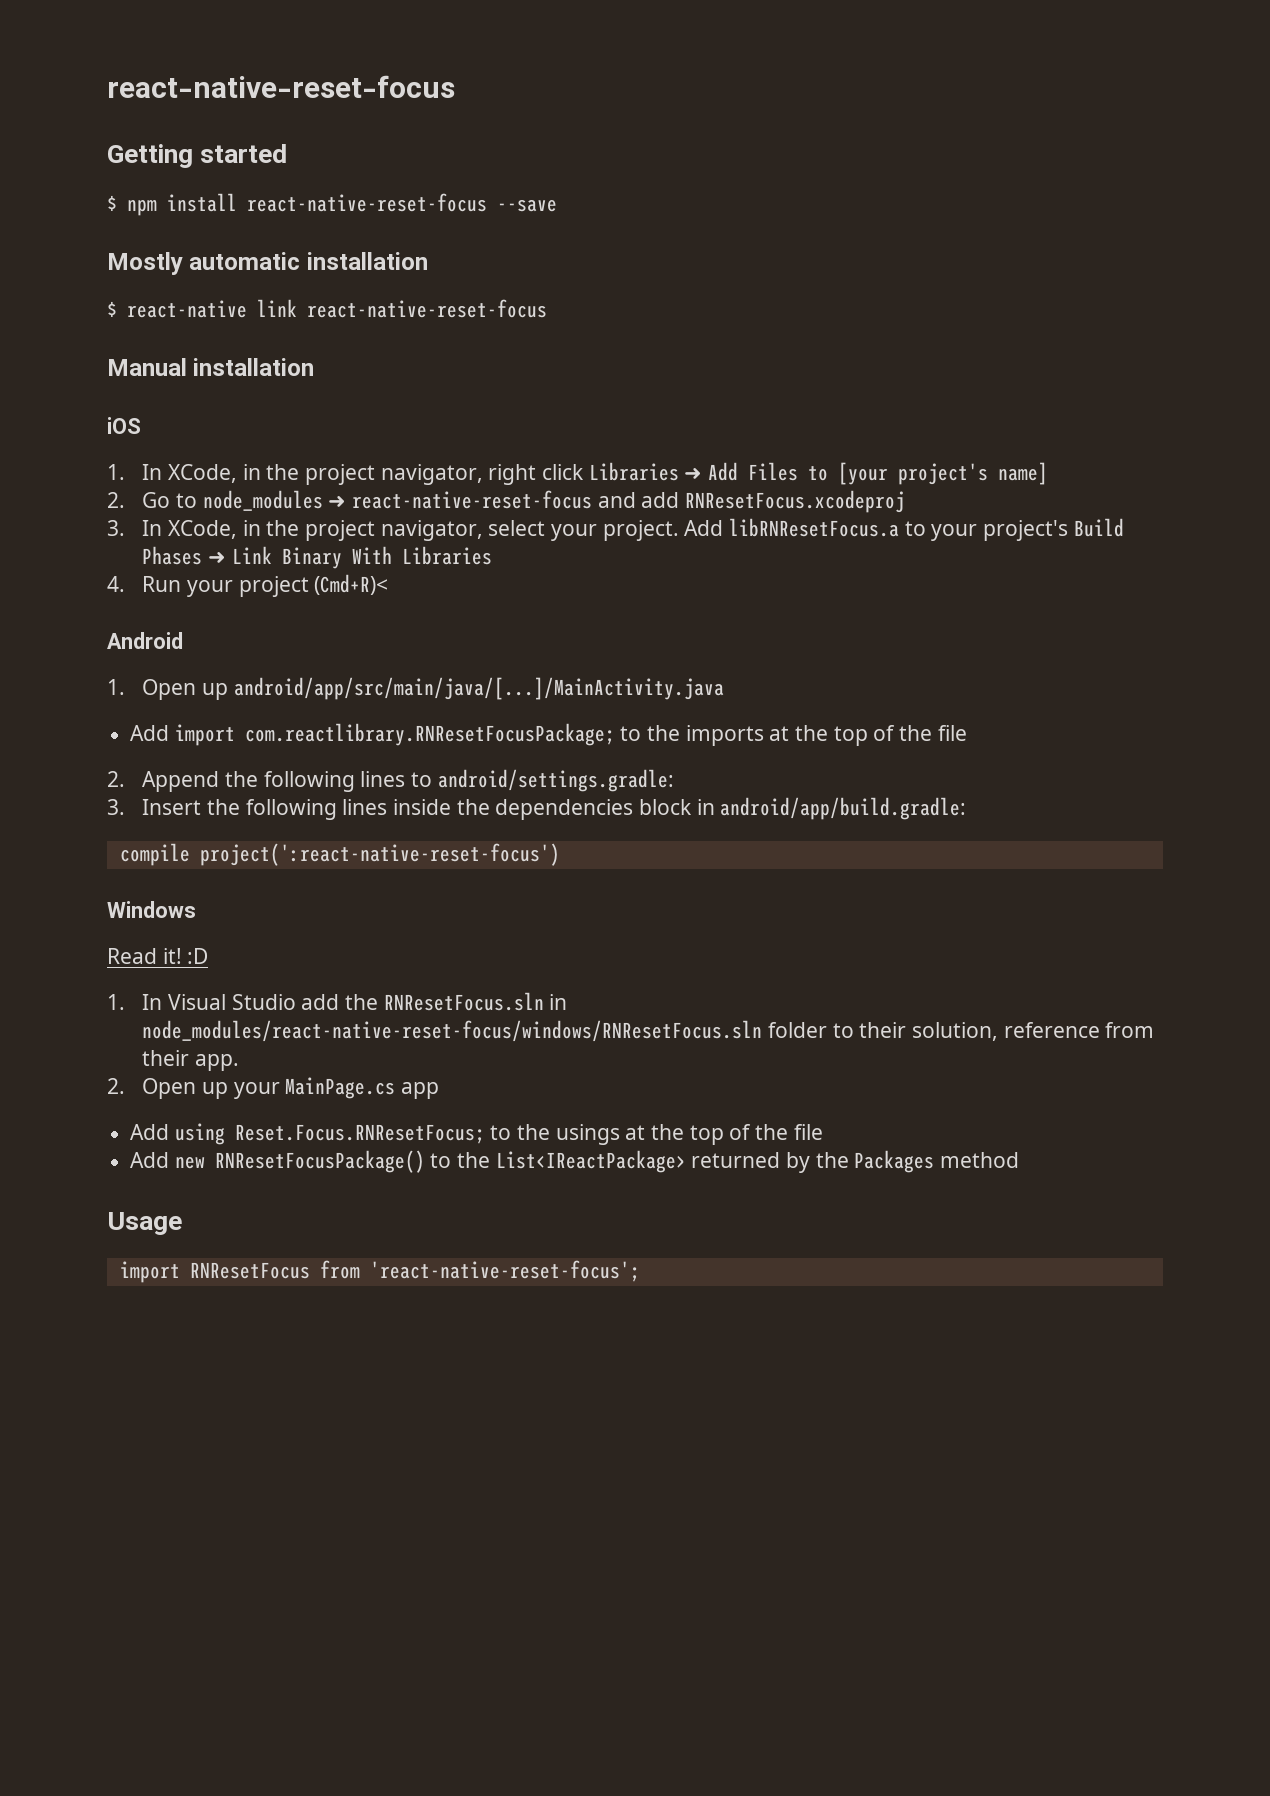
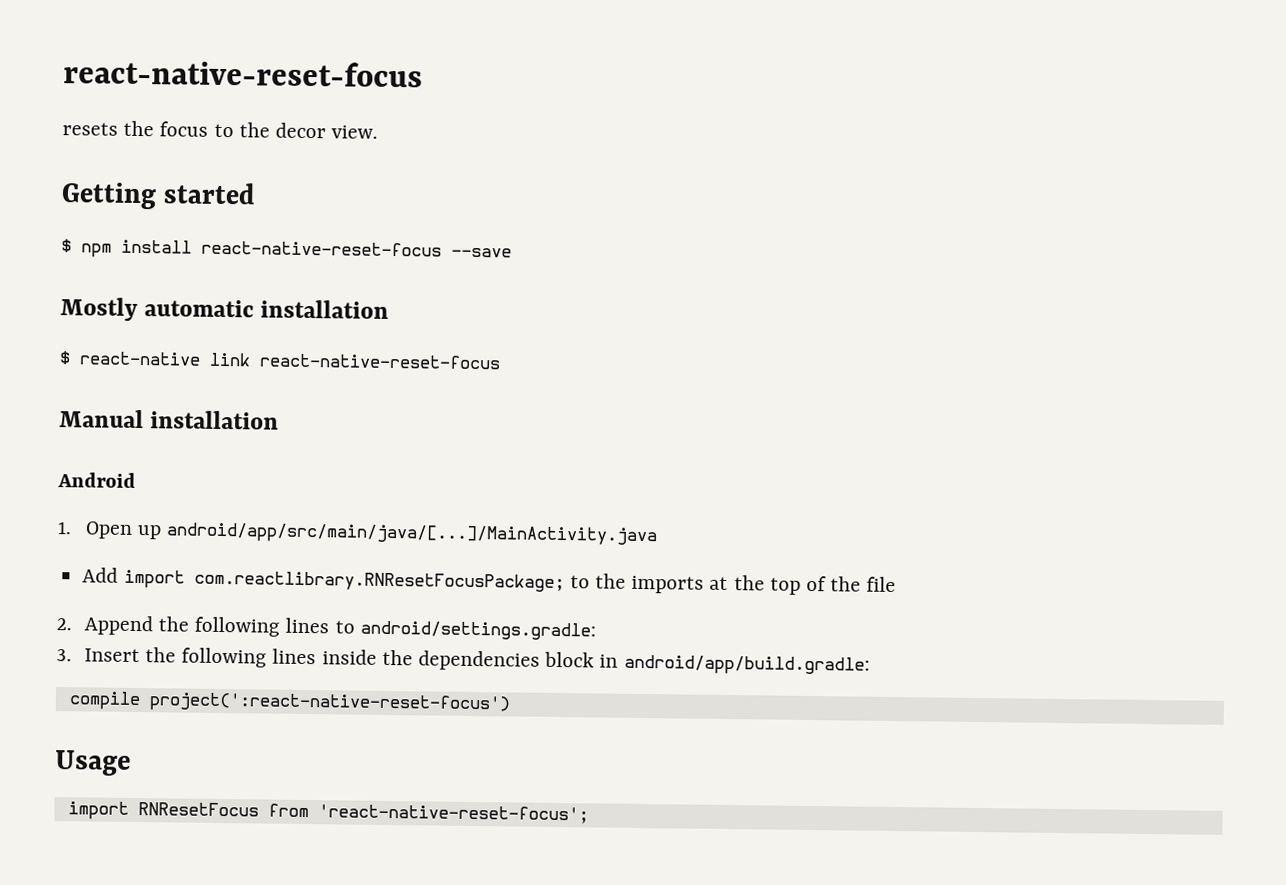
[107,75,455,98] react-native-reset-focus -> [63,59,423,88] [62,120,379,139] react-native-reset-focus // resets the focus to the decor view.
[107,417,141,434] [107,462,1048,485] [107,490,905,513] [107,518,1124,541] [142,546,492,569] [107,574,389,597] // iOS // 1. In XCode, in the project navigator, right click Libraries ➜ Add Files to [your project's name] // 2. Go to node_modules ➜ react-native-reset-focus and add RNResetFocus.xcodeproj // 3. In XCode, in the project navigator, select your project. Add libRNResetFocus.a to your project's Build Phases ➜ Link Binary With Libraries // 4. Run your project (Cmd+R)< -> (280, 420) none
[107,901,196,918] [107,948,209,964] [107,992,568,1011] [142,1020,1155,1042] [142,1050,239,1071] [107,1077,439,1099] [130,1123,823,1145] [130,1150,1020,1173] // Windows // Read it! :D // 1. In Visual Studio add the RNResetFocus.sln in node_modules/react-native-reset-focus/windows/RNResetFocus.sln folder to their solution, reference from their app. // 2. Open up your MainPage.cs app // Add using Reset.Focus.RNResetFocus; to the usings at the top of the file // Add new RNResetFocusPackage() to the List<IReactPackage> returned by the Packages method -> (510, 703) none

